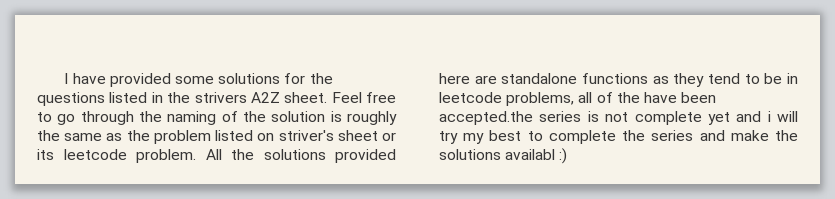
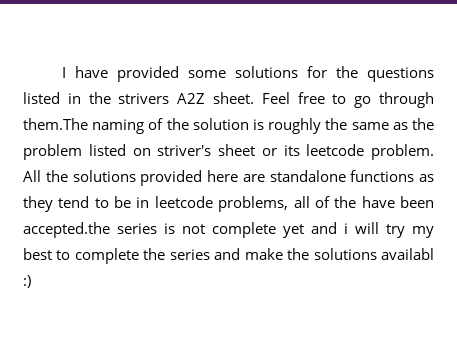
[139,111,162,122] the -> [23,118,88,130] them.The

